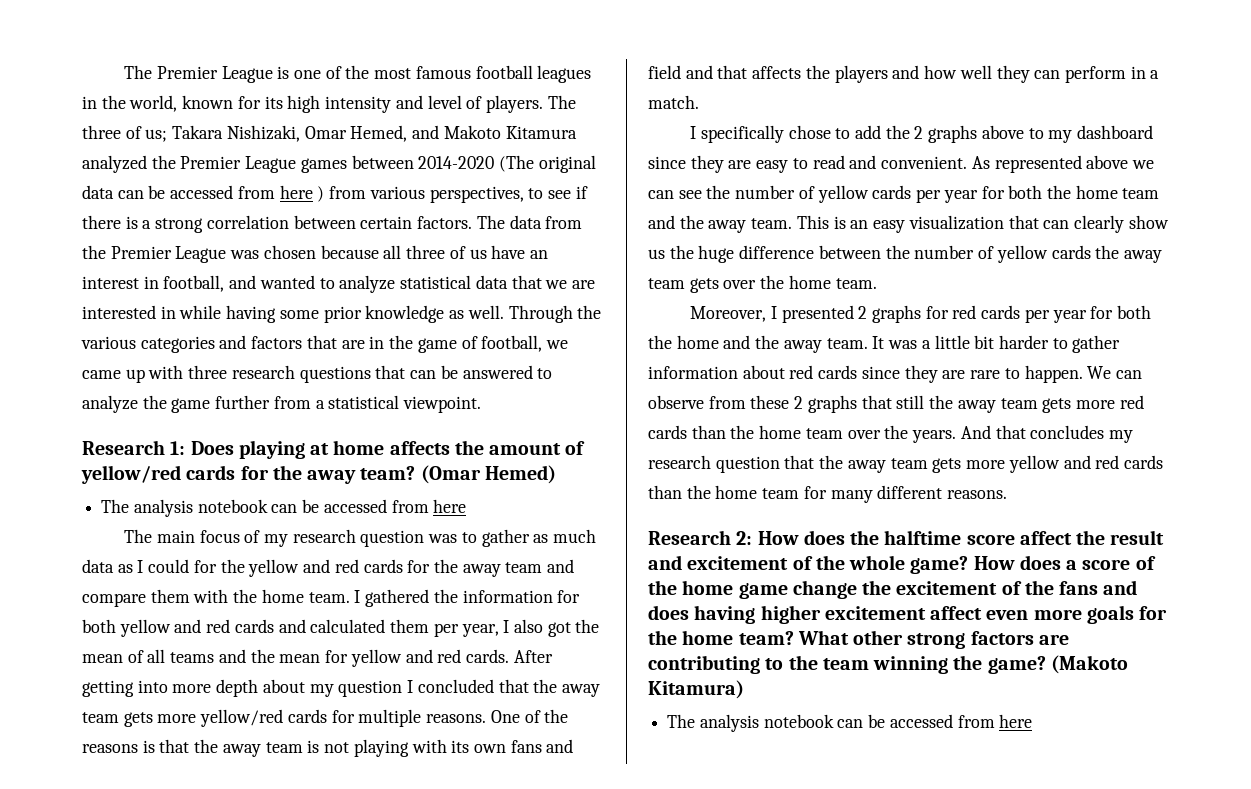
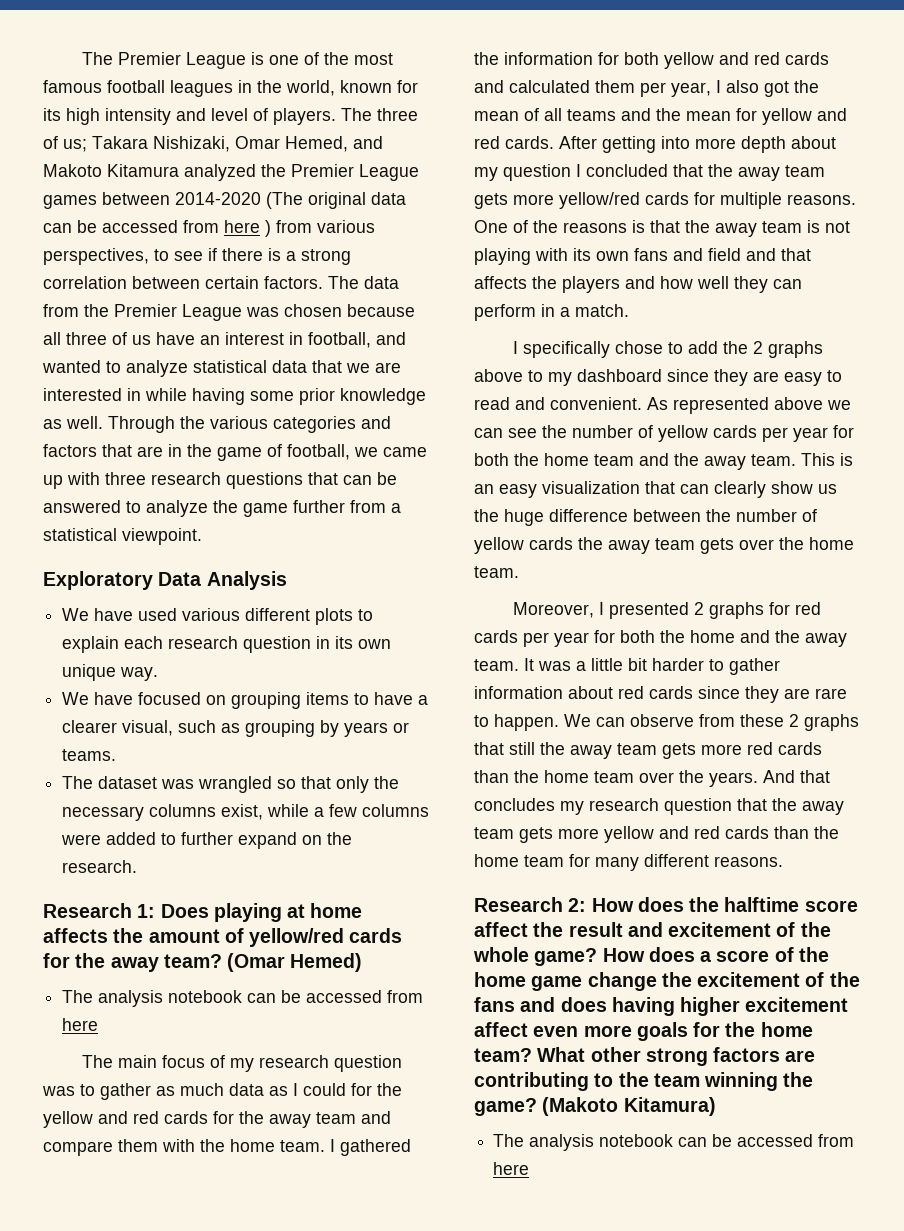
(482, 404) none -> [43,571,287,590] [62,608,374,625] [62,636,392,653] [62,664,159,681] [62,692,429,709] [62,720,410,737] [62,749,117,761] [62,776,400,793] [62,804,430,821] [61,832,353,849] [62,860,138,873] // Exploratory Data Analysis // We have used various different plots to explain each research question in its own unique way. // We have focused on grouping items to have a clearer visual, such as grouping by years or teams. // The dataset was wrangled so that only the necessary columns exist, while a few columns were added to further expand on the research.

